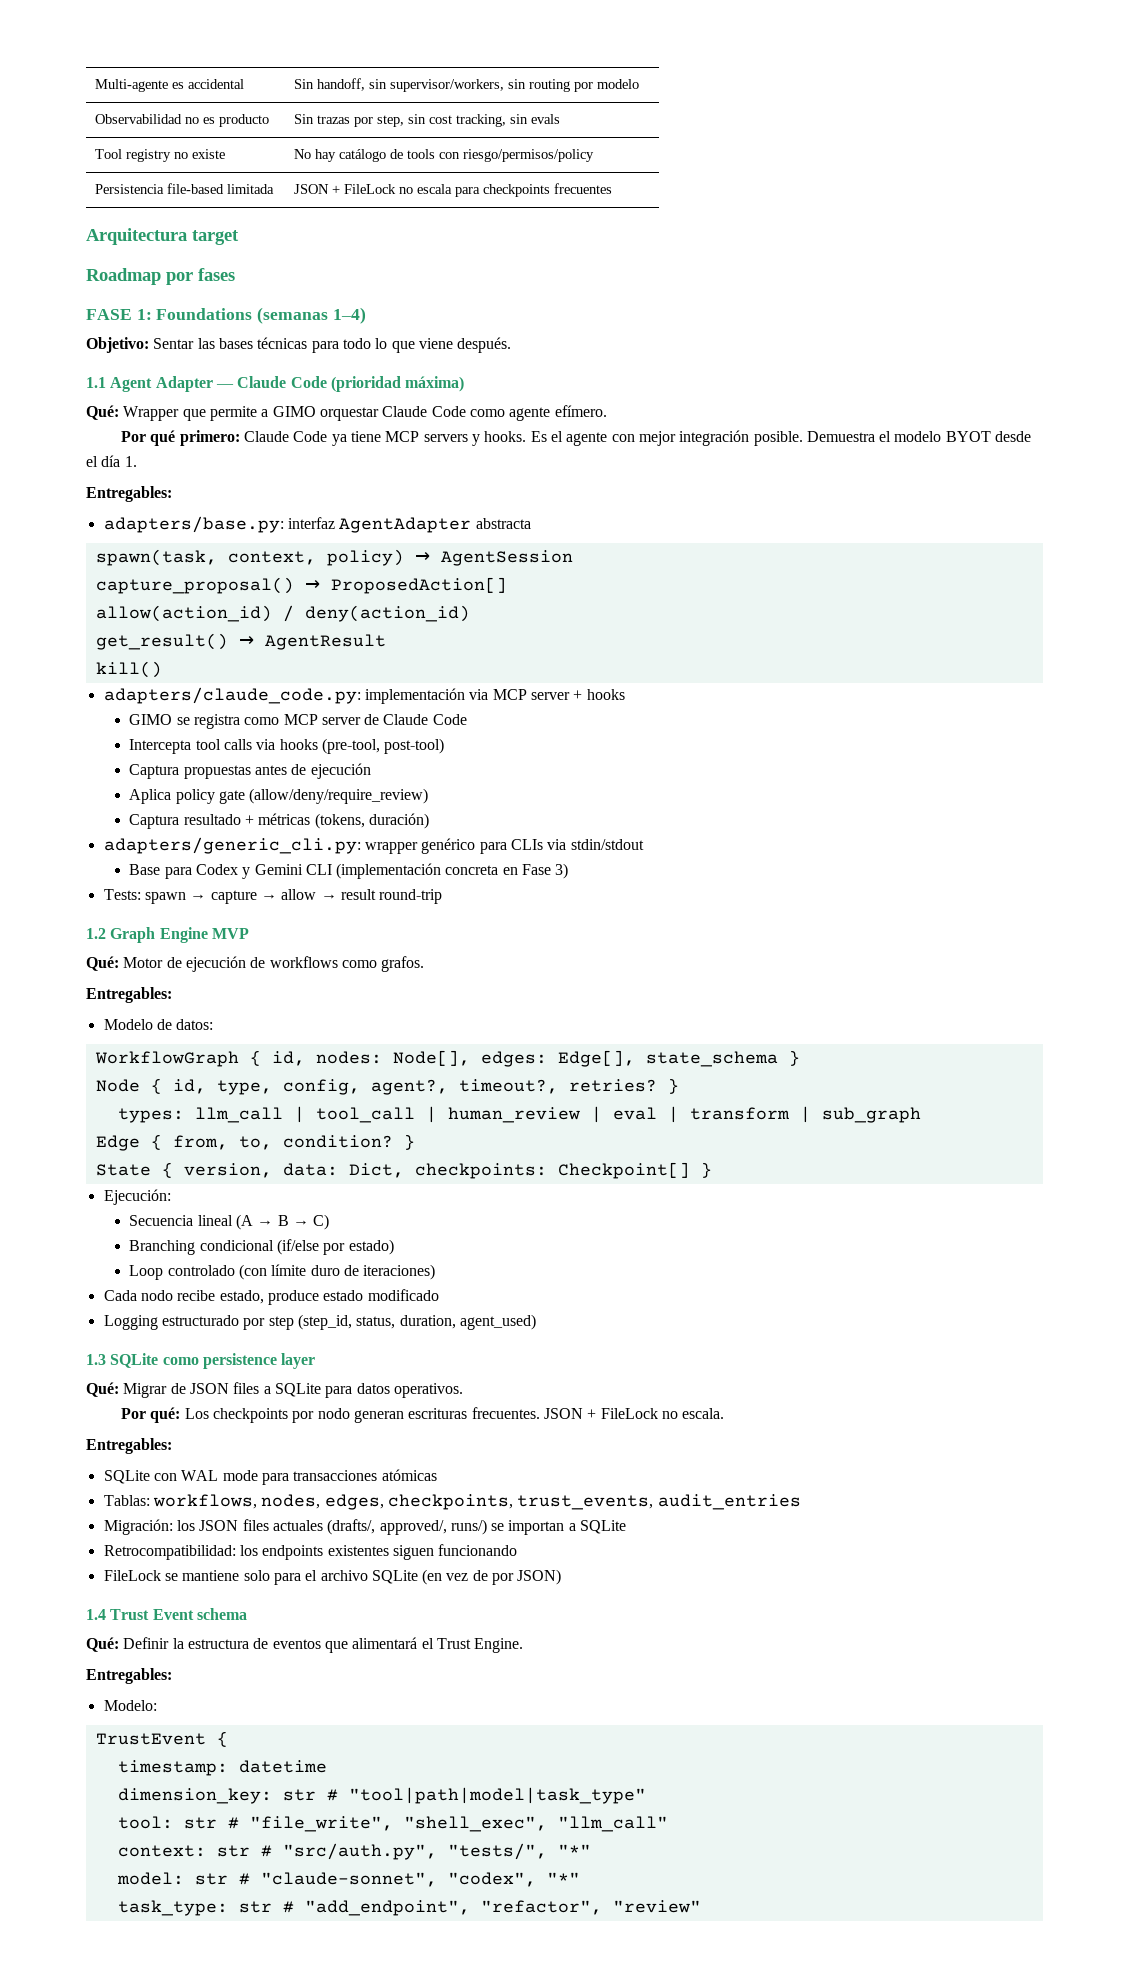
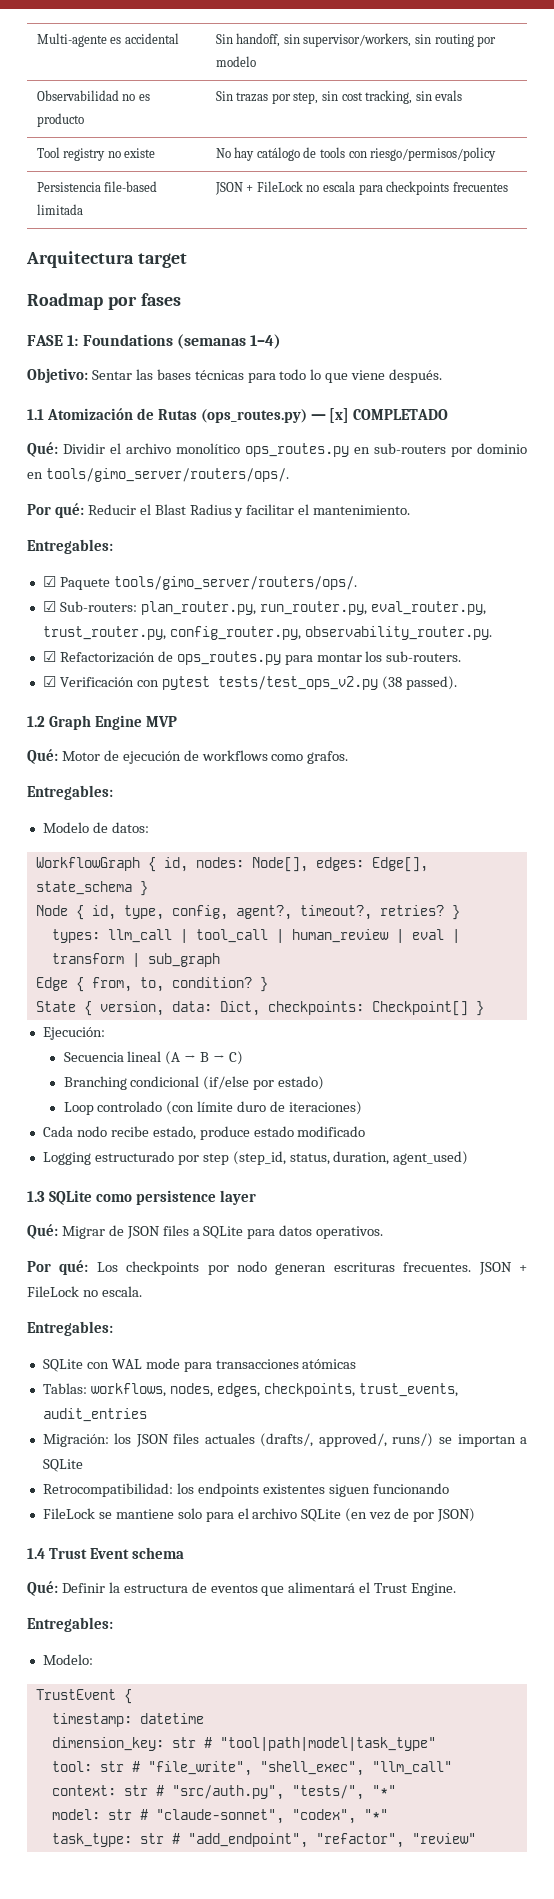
[110,376,465,392] [86,405,607,421] [121,430,1032,446] [86,455,137,467] [86,486,172,502] [103,516,531,533] [95,549,573,566] [95,577,507,594] [95,605,470,622] [95,633,386,650] [95,661,162,678] [103,687,625,704] [129,714,467,729] [129,738,445,754] [129,763,371,779] [129,788,429,804] [129,813,429,829] [103,837,644,854] [129,863,569,879] [103,889,443,904] Agent Adapter — Claude Code (prioridad máxima) // Qué: Wrapper que permite a GIMO orquestar Claude Code como agente efímero. // Por qué primero: Claude Code ya tiene MCP servers y hooks. Es el agente con mejor integración posible. Demuestra el modelo BYOT desde el día 1. // Entregables: // adapters/base.py: interfaz AgentAdapter abstracta // spawn(task, context, policy) → AgentSession // capture_proposal() → ProposedAction[] // allow(action_id) / deny(action_id) // get_result() → AgentResult // kill() // adapters/claude_code.py: implementación via MCP server + hooks // GIMO se registra como MCP server de Claude Code // Intercepta tool calls via hooks (pre-tool, post-tool) // Captura propuestas antes de ejecución // Aplica policy gate (allow/deny/require_review) // Captura resultado + métricas (tokens, duración) // adapters/generic_cli.py: wrapper genérico para CLIs via stdin/stdout // Base para Codex y Gemini CLI (implementación concreta en Fase 3) // Tests: spawn → capture → allow → result round-trip -> [46,408,449,423] [27,442,527,457] [27,468,289,482] [27,503,411,518] [27,539,113,554] [42,576,357,590] [42,601,486,615] [42,626,492,640] [42,651,462,665] [42,676,457,690] Atomización de Rutas (ops_routes.py) — [x] COMPLETADO // Qué: Dividir el archivo monolítico ops_routes.py en sub-routers por dominio en tools/gimo_server/routers/ops/. // Por qué: Reducir el Blast Radius y facilitar el mantenimiento. // Entregables: // ☑ Paquete tools/gimo_server/routers/ops/. // ☑ Sub-routers: plan_router.py, run_router.py, eval_router.py, trust_router.py, config_router.py, observability_router.py. // ☑ Refactorización de ops_routes.py para montar los sub-routers. // ☑ Verificación con pytest tests/test_ops_v2.py (38 passed).

